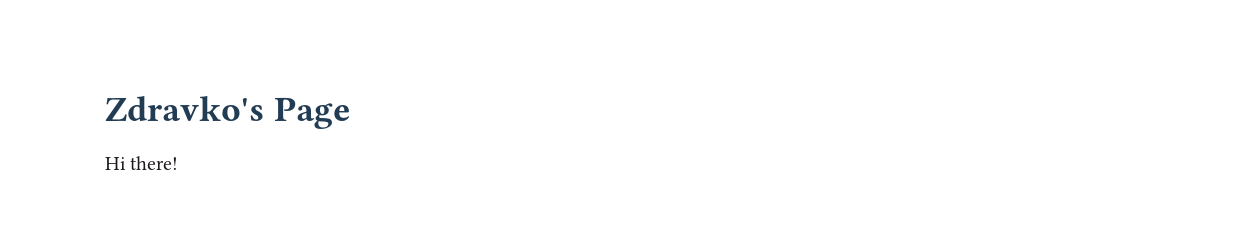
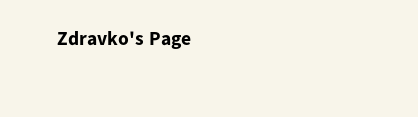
[105,156,179,170] // Hi there! -> (192, 40) none

